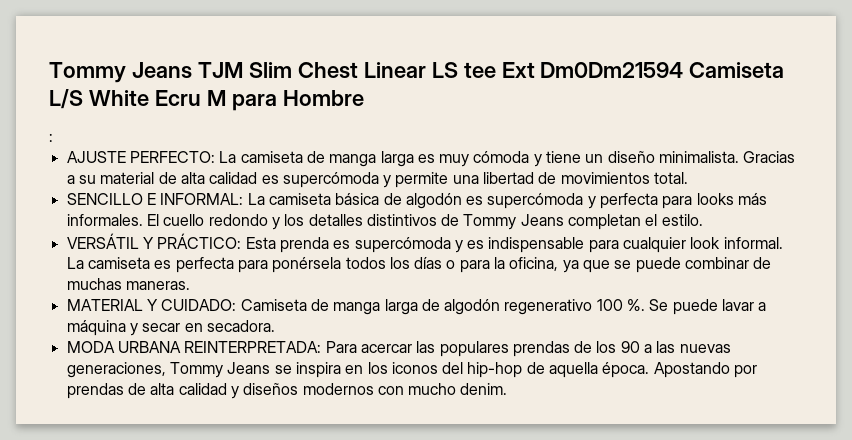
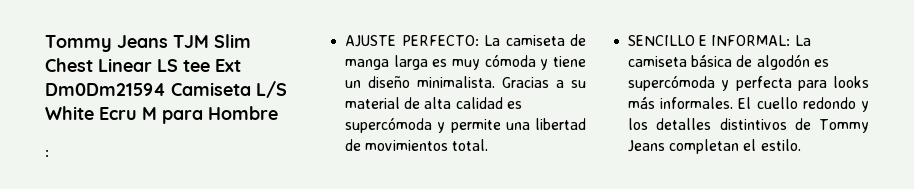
[66,233,783,253] [66,257,772,273] [66,278,190,290] [66,299,767,315] [66,320,275,336] [66,341,731,357] [66,362,758,378] [66,383,508,399] // VERSÁTIL Y PRÁCTICO: Esta prenda es supercómoda y es indispensable para cualquier look informal. La camiseta es perfecta para ponérsela todos los días o para la oficina, ya que se puede combinar de muchas maneras. // MATERIAL Y CUIDADO: Camiseta de manga larga de algodón regenerativo 100 %. Se puede lavar a máquina y secar en secadora. // MODA URBANA REINTERPRETADA: Para acercar las populares prendas de los 90 a las nuevas generaciones, Tommy Jeans se inspira en los iconos del hip-hop de aquella época. Apostando por prendas de alta calidad y diseños modernos con mucho denim. -> (801, 145) none

